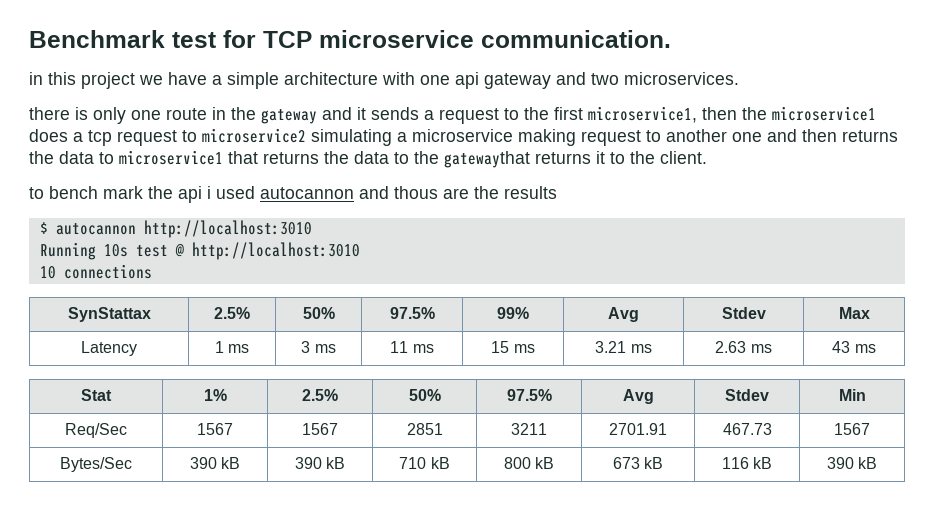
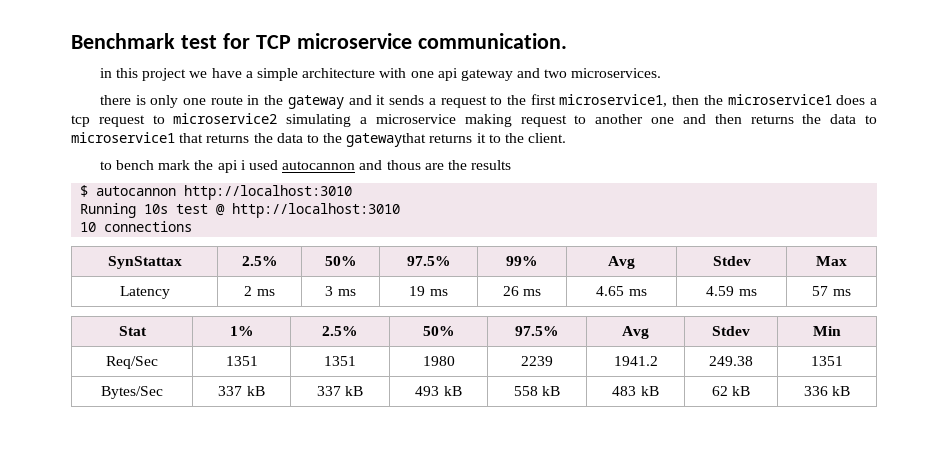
[214,341,224,353] 1 -> [244,286,253,296] 2
[390,341,434,353] [491,341,535,353] [595,341,652,353] [715,341,772,353] [832,341,851,353] 11 ms | 15 ms | 3.21 ms | 2.63 ms | 43 -> [409,286,448,296] [502,286,542,296] [596,286,647,296] [706,286,757,296] [812,286,829,296] 19 ms | 26 ms | 4.65 ms | 4.59 ms | 57
[197,423,233,435] [302,423,338,435] [406,423,443,435] [511,423,547,435] [609,423,667,435] [722,423,772,435] [834,423,870,435] 1567 | 1567 | 2851 | 3211 | 2701.91 | 467.73 | 1567 -> [225,356,258,366] [324,356,356,366] [422,356,455,366] [521,356,553,366] [613,356,658,366] [709,356,753,366] [811,356,843,366] 1351 | 1351 | 1980 | 2239 | 1941.2 | 249.38 | 1351
[189,457,241,469] [294,457,346,469] [399,457,450,469] [503,457,555,469] [612,457,664,469] [721,457,773,469] [826,457,854,469] 390 kB | 390 kB | 710 kB | 800 kB | 673 kB | 116 kB | 390 -> [218,386,265,396] [316,386,364,396] [415,386,462,396] [513,386,561,396] [612,386,659,396] [711,386,751,396] [803,386,828,396] 337 kB | 337 kB | 493 kB | 558 kB | 483 kB | 62 kB | 336

